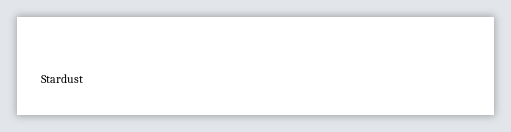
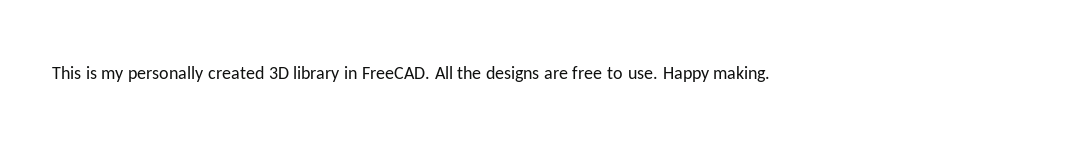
[41,74,83,83] Stardust -> [52,66,771,82] This is my personally created 3D library in FreeCAD. All the designs are free to use. Happy making.

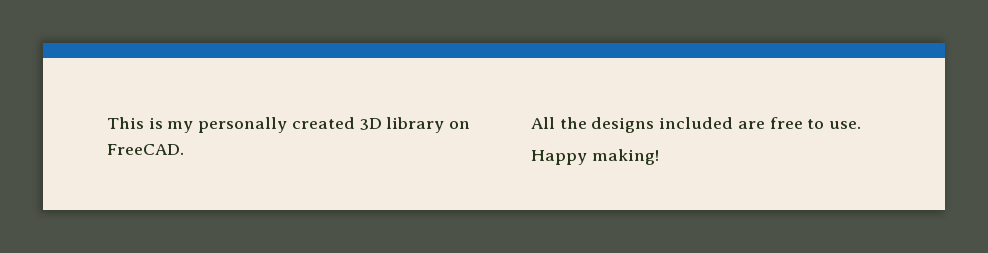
[344,66,358,79] in -> [449,121,471,129] on
(430, 73) none -> (184, 149) //
(539, 74) none -> [659,117,734,129] included
[662,66,771,82] Happy making. -> [531,149,659,165] // Happy making!

